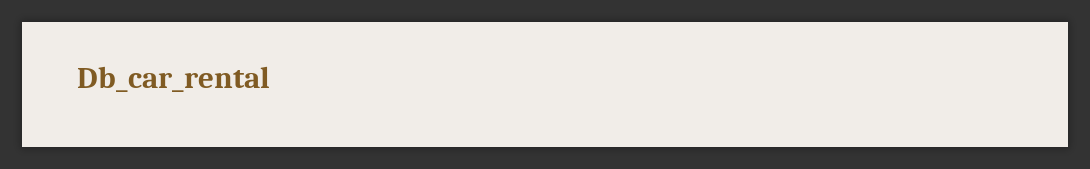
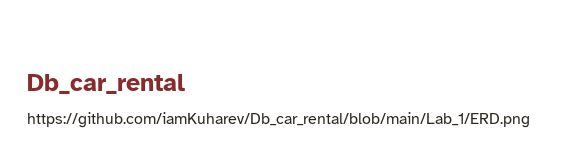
(270, 79) none -> [27,112,530,128] // https://github.com/iamKuharev/Db_car_rental/blob/main/Lab_1/ERD.png

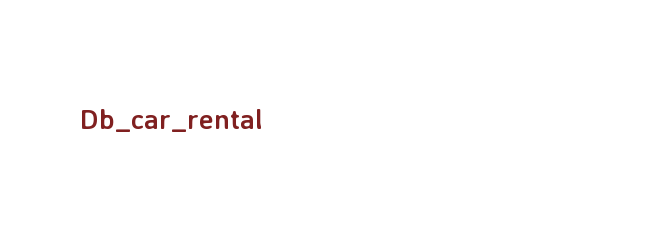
[27,112,530,128] // https://github.com/iamKuharev/Db_car_rental/blob/main/Lab_1/ERD.png -> (263, 120) none

